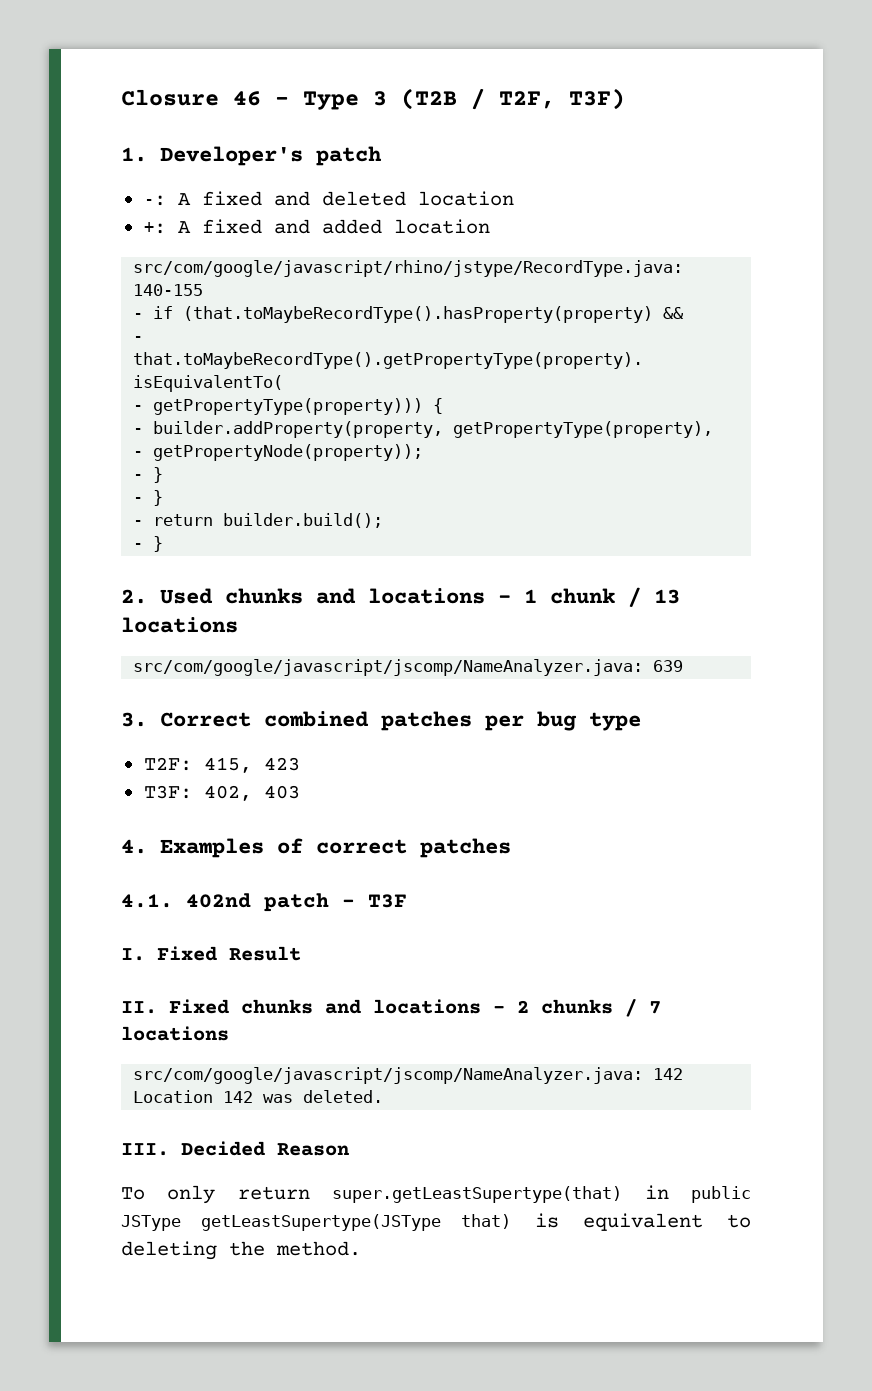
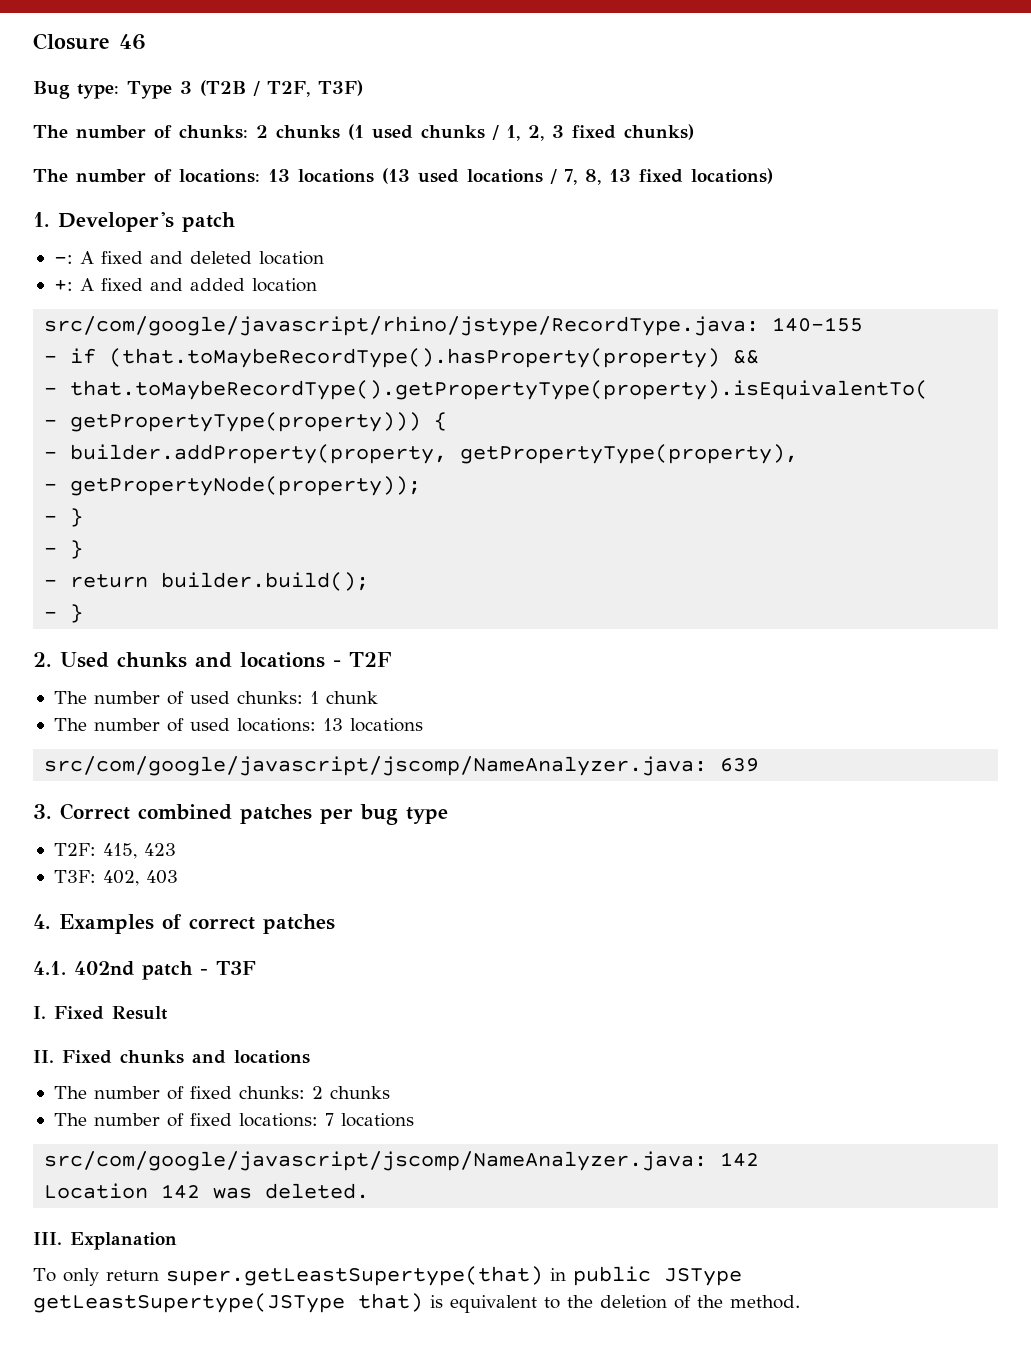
[275,97,289,105] - -> [33,81,119,99] // Bug type:
(625, 99) none -> [33,124,694,141] [33,168,773,185] // The number of chunks: 2 chunks (1 used chunks / 1, 2, 3 fixed chunks) // The number of locations: 13 locations (13 used locations / 7, 8, 13 fixed locations)
[524,587,641,607] 1 chunk / -> [349,652,392,667] [53,691,378,705] [53,718,316,732] T2F // The number of used chunks: 1 chunk // The number of used locations:
[493,999,637,1017] - 2 chunks / -> [53,1086,390,1100] [53,1113,318,1127] // The number of fixed chunks: 2 chunks // The number of fixed locations:
[181,1141,349,1156] Decided Reason -> [70,1232,177,1250] Explanation
[121,1241,217,1260] deleting -> [567,1295,691,1309] the deletion of

